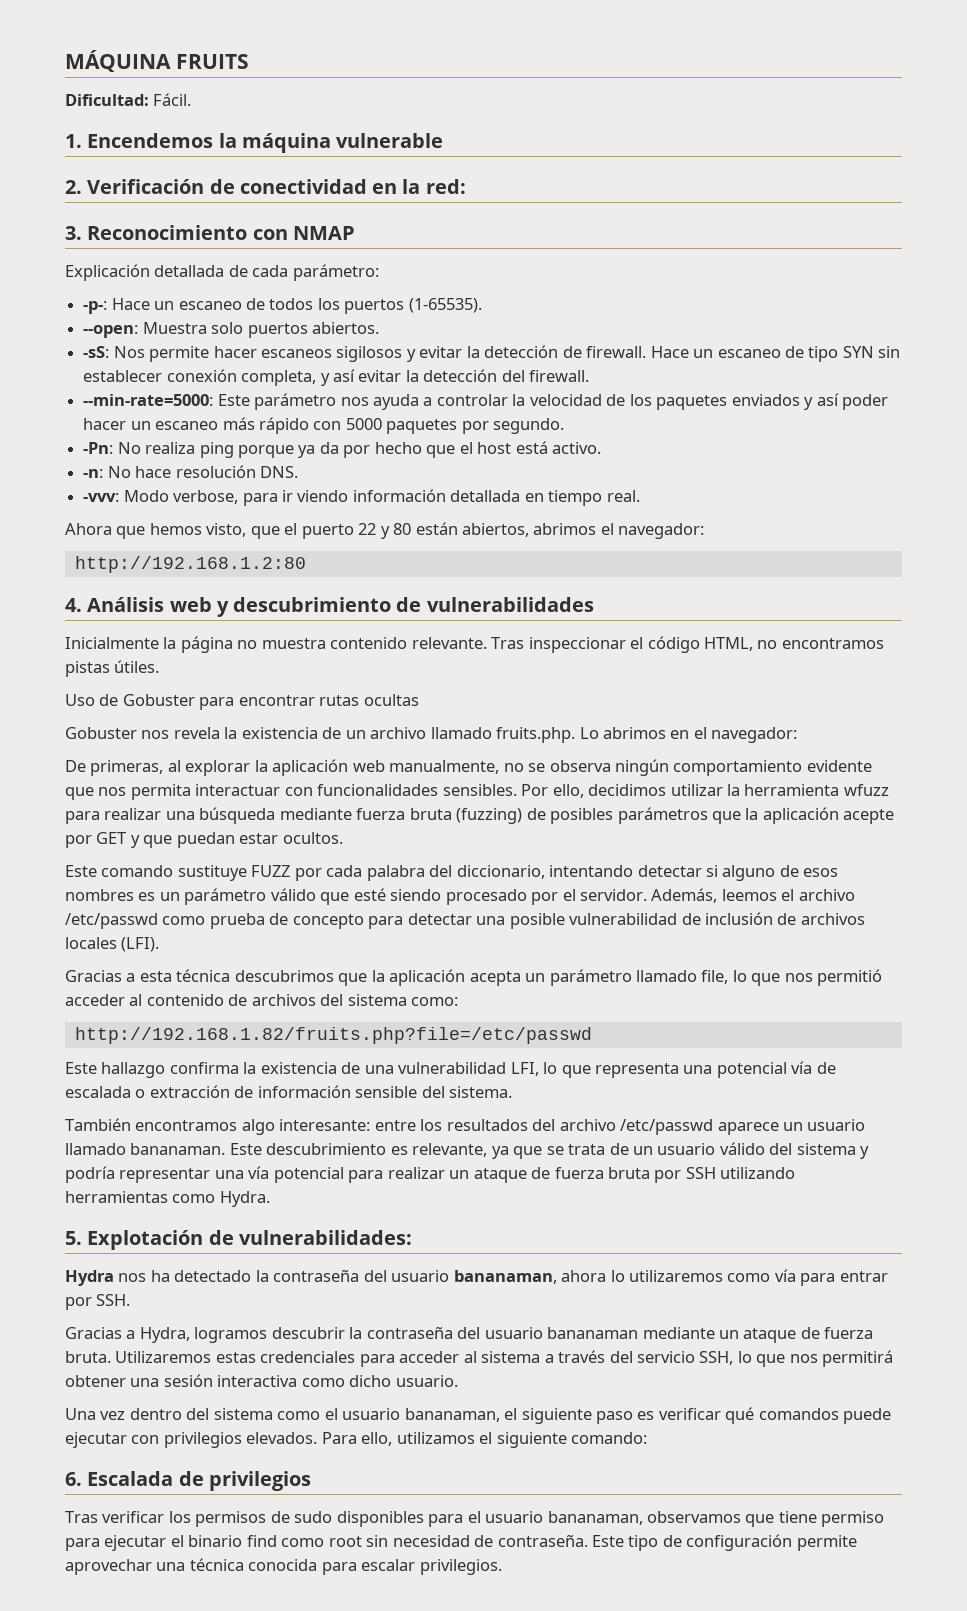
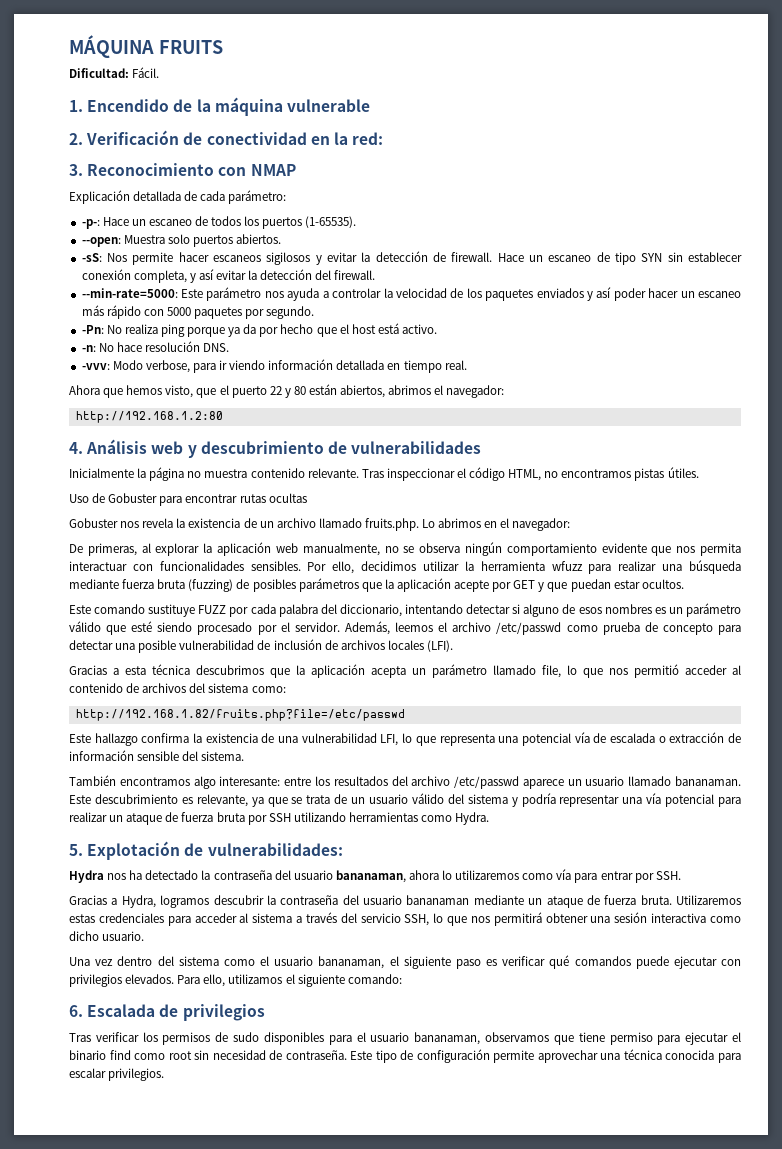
[87,133,214,148] Encendemos -> [87,99,193,112] Encendido de

